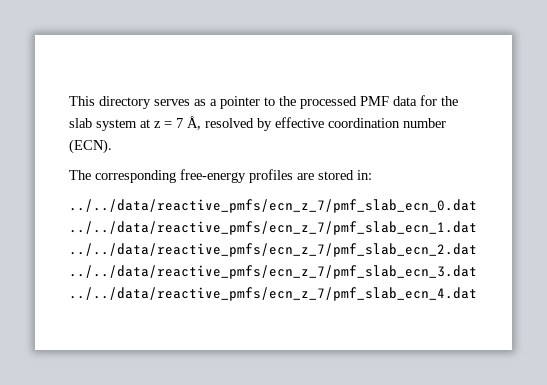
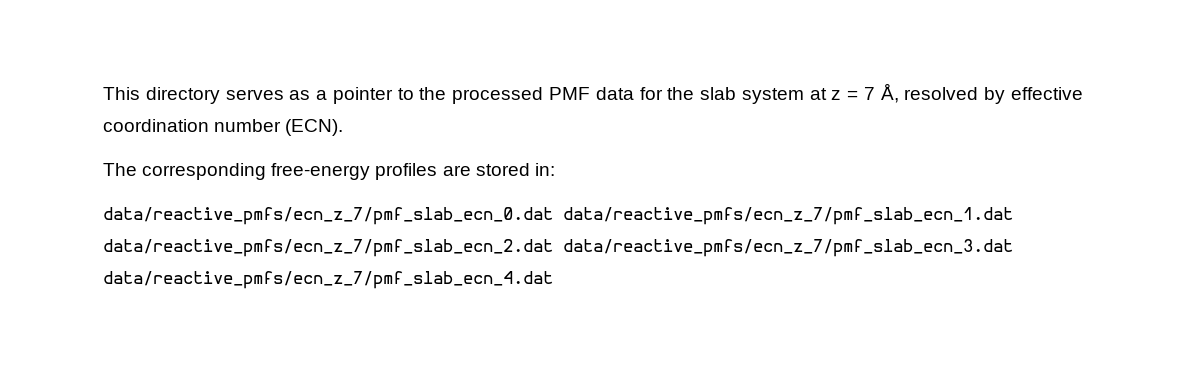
[69,199,477,213] [69,221,477,235] [69,243,477,257] [69,265,477,279] [69,287,477,301] ../../data/reactive_pmfs/ecn_z_7/pmf_slab_ecn_0.dat ../../data/reactive_pmfs/ecn_z_7/pmf_slab_ecn_1.dat ../../data/reactive_pmfs/ecn_z_7/pmf_slab_ecn_2.dat ../../data/reactive_pmfs/ecn_z_7/pmf_slab_ecn_3.dat ../../data/reactive_pmfs/ecn_z_7/pmf_slab_ecn_4.dat -> [103,207,1013,225] [103,239,1013,257] [103,271,553,289] data/reactive_pmfs/ecn_z_7/pmf_slab_ecn_0.dat data/reactive_pmfs/ecn_z_7/pmf_slab_ecn_1.dat data/reactive_pmfs/ecn_z_7/pmf_slab_ecn_2.dat data/reactive_pmfs/ecn_z_7/pmf_slab_ecn_3.dat data/reactive_pmfs/ecn_z_7/pmf_slab_ecn_4.dat

